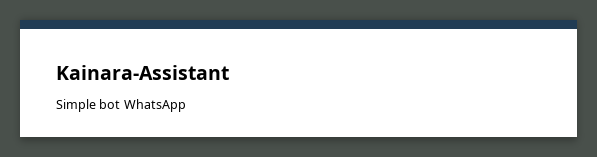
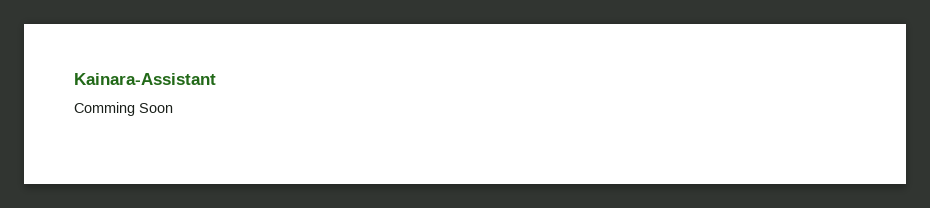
[56,99,186,112] Simple bot WhatsApp -> [74,102,173,116] Comming Soon

